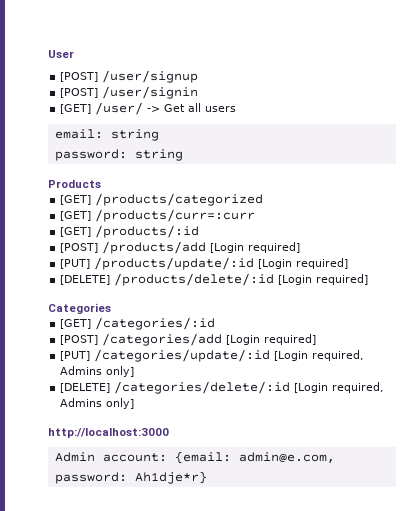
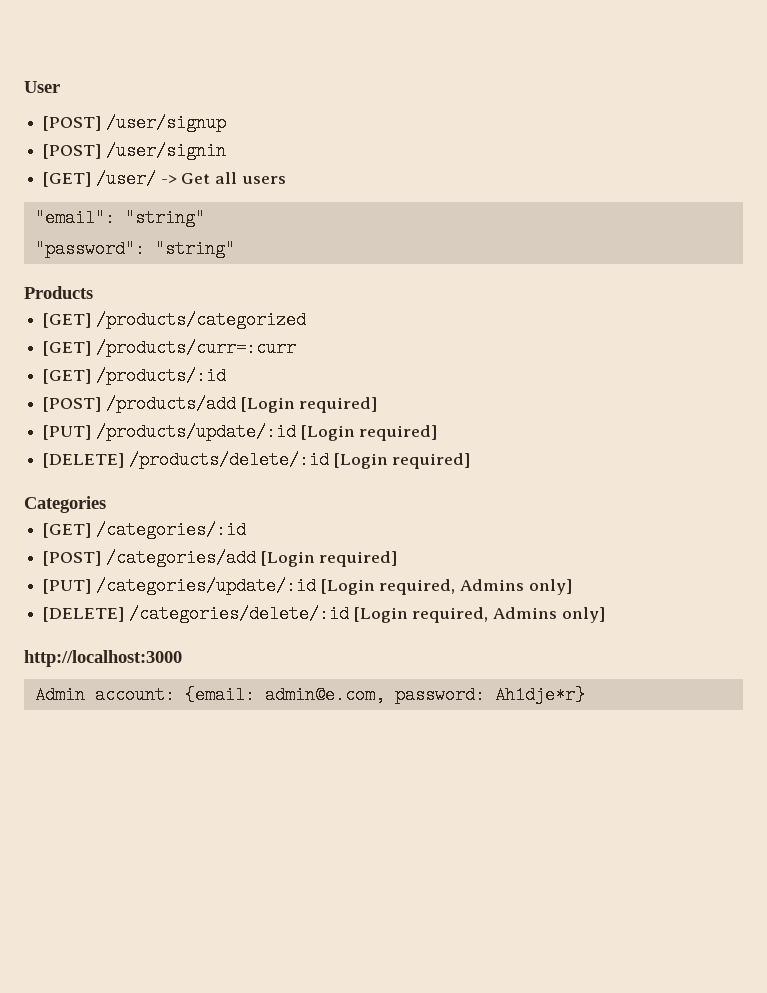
[54,129,159,141] [54,149,183,161] email: string // password: string -> [34,209,205,227] [34,240,235,258] "email": "string" // "password": "string"

